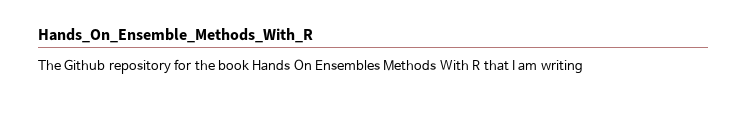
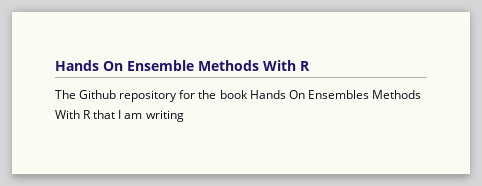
[38,28,313,43] Hands_On_Ensemble_Methods_With_R -> [55,60,310,71] Hands On Ensemble Methods With R

